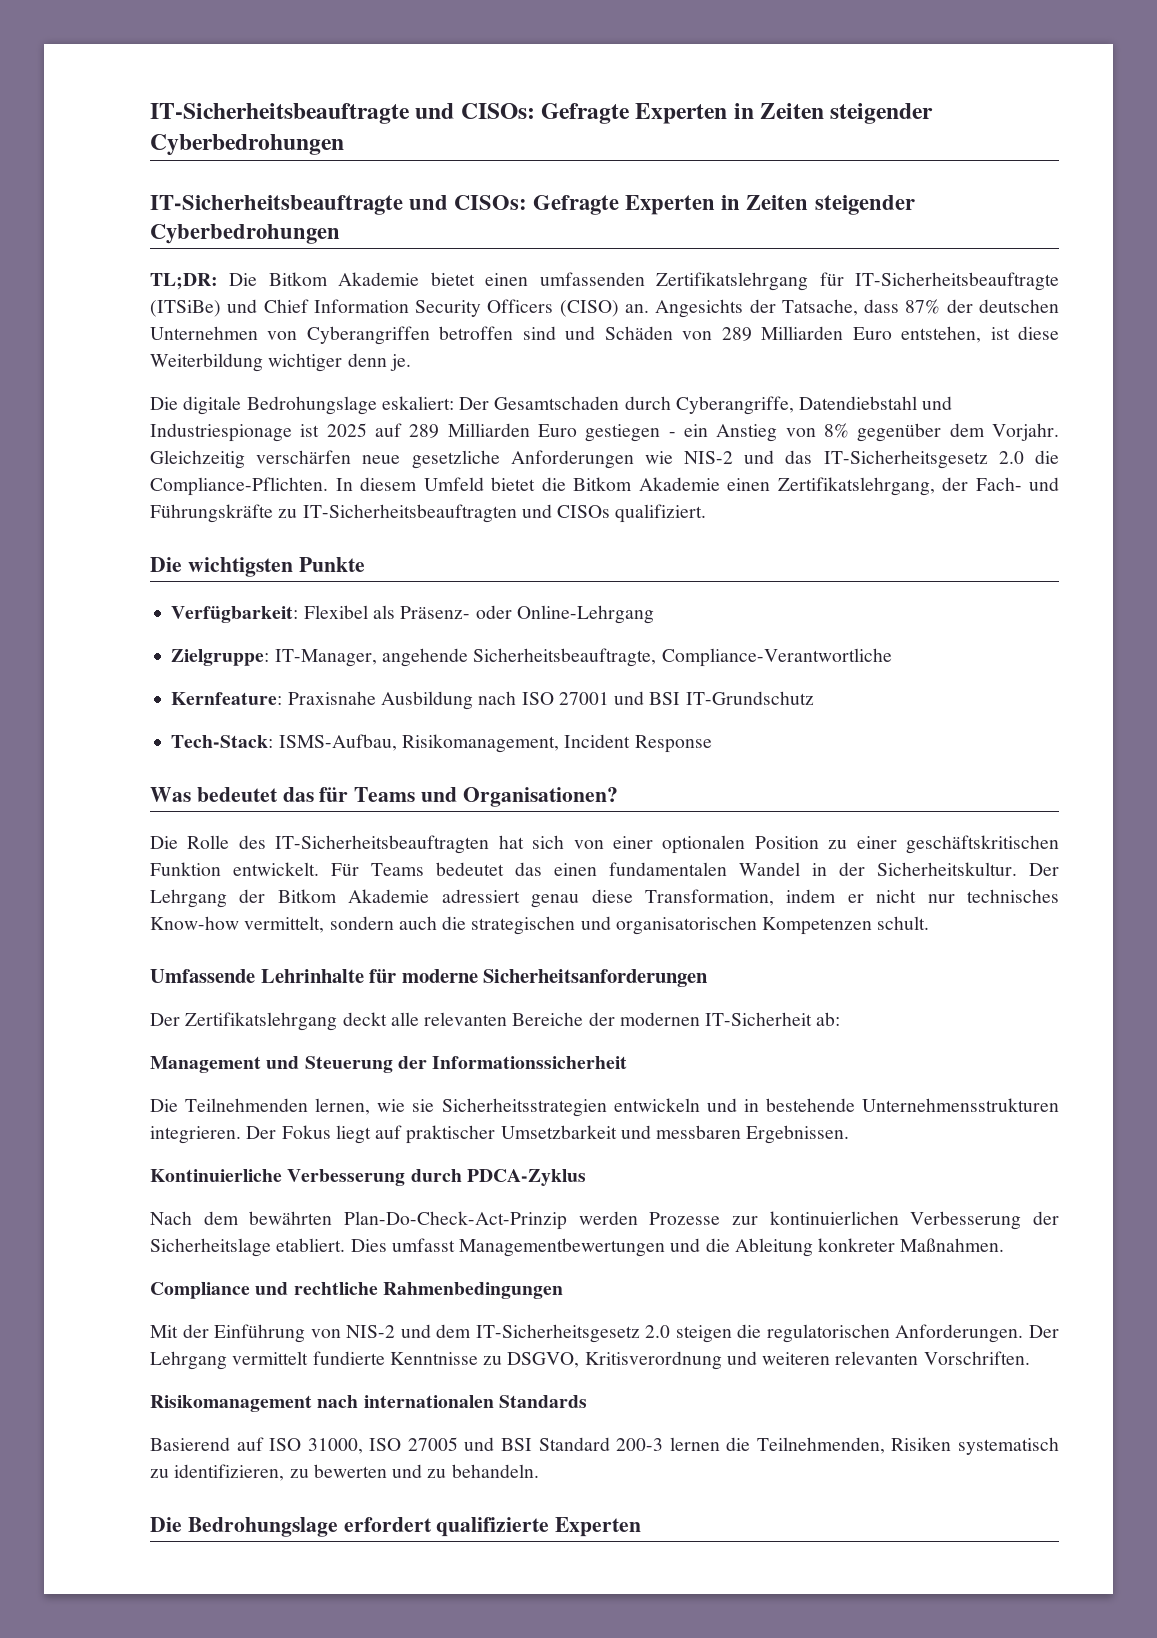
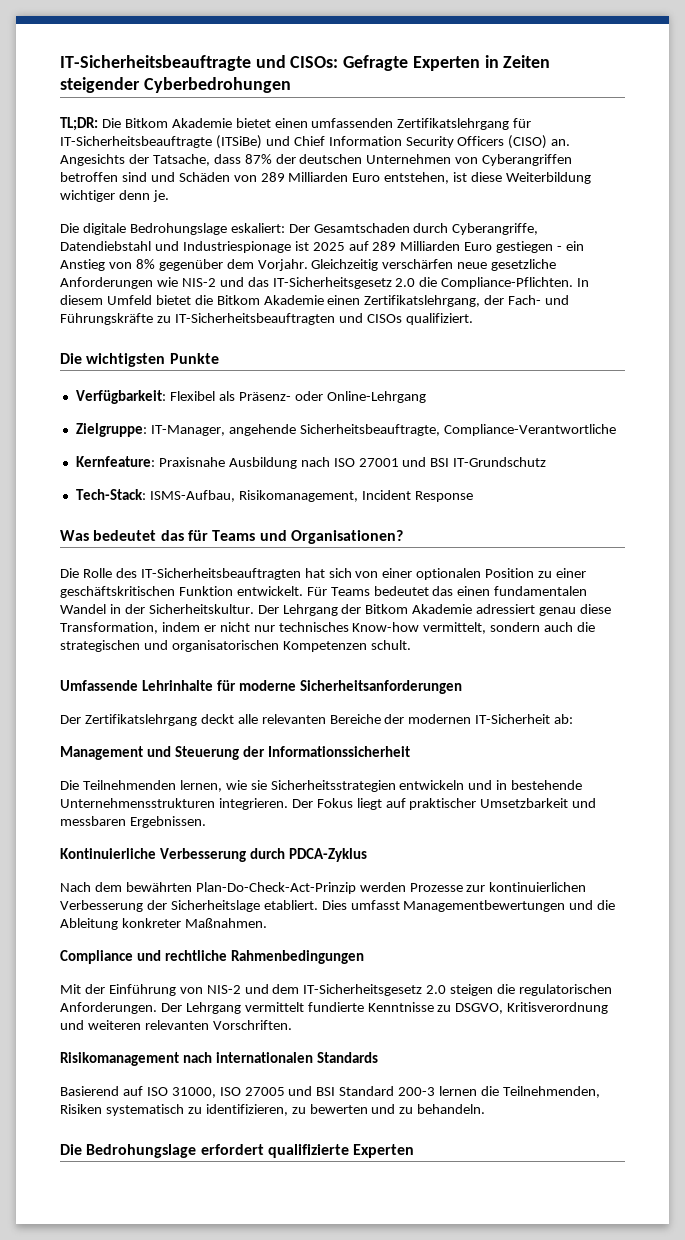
[150,103,934,124] [150,134,344,155] [150,195,915,215] [150,224,340,244] IT-Sicherheitsbeauftragte und CISOs: Gefragte Experten in Zeiten steigender Cyberbedrohungen // IT-Sicherheitsbeauftragte und CISOs: Gefragte Experten in Zeiten steigender Cyberbedrohungen -> [60,55,551,71] [60,77,291,93] IT-Sicherheitsbeauftragte und CISOs: Gefragte Experten in Zeiten steigender Cyberbedrohungen

